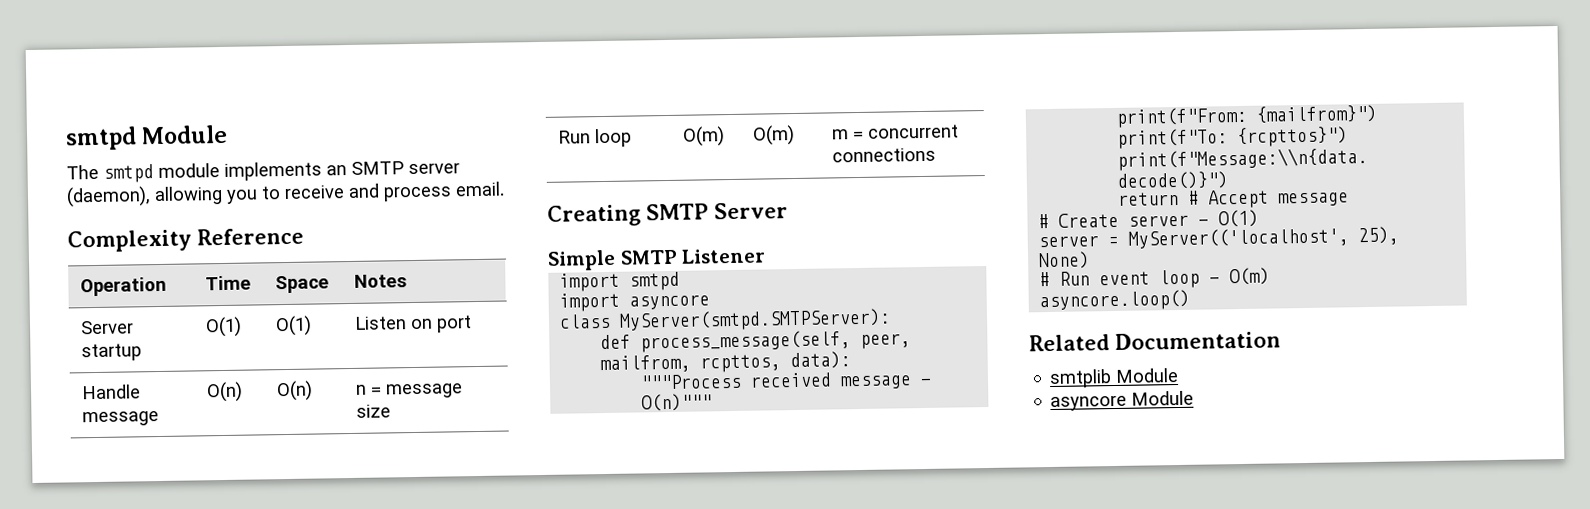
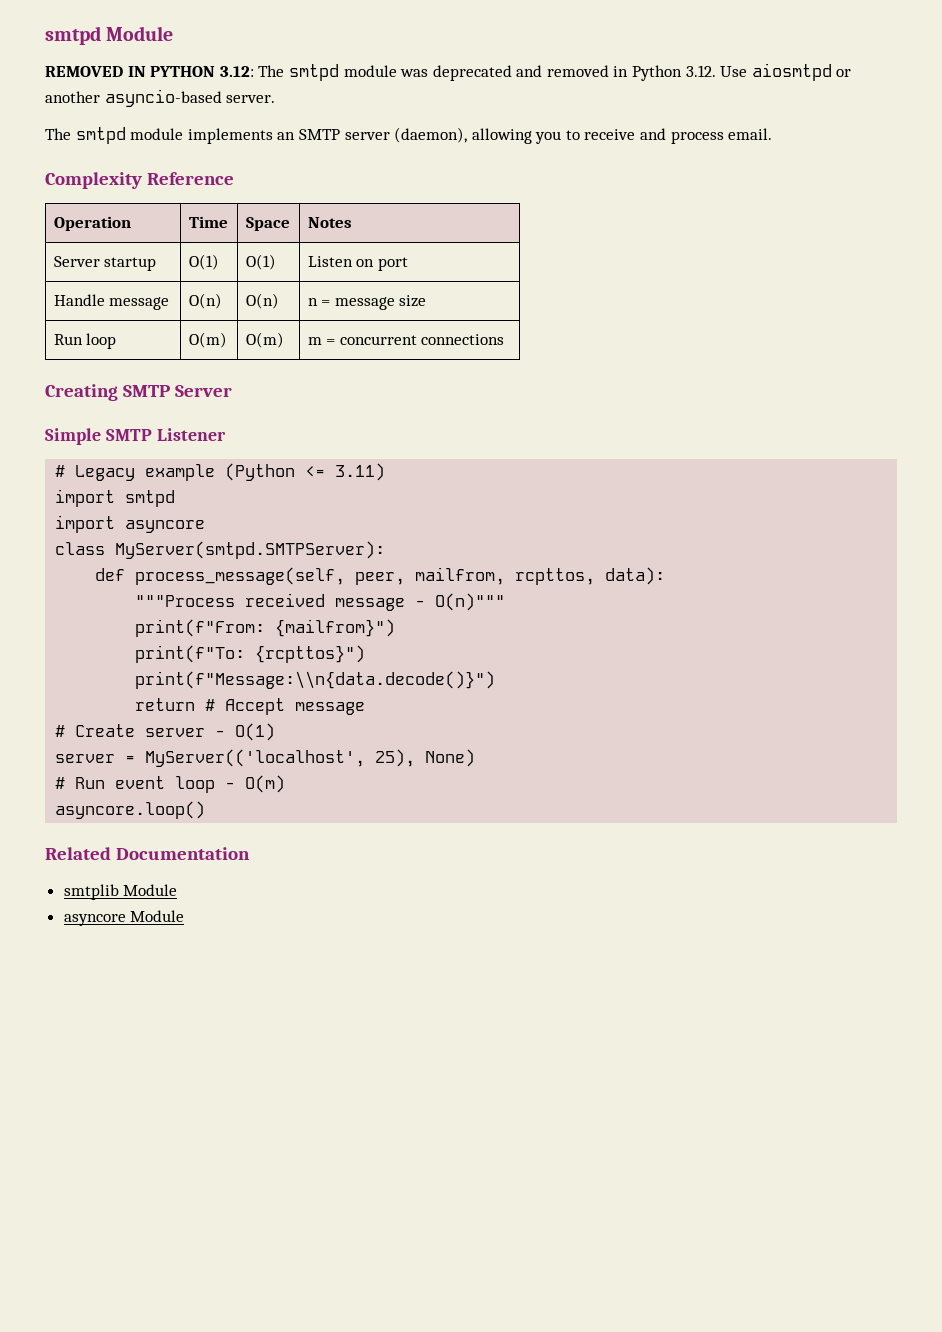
(229, 134) none -> [45,63,852,81] [45,89,276,107] // REMOVED IN PYTHON 3.12: The smtpd module was deprecated and removed in Python 3.12. Use aiosmtpd or another asyncio-based server.
(767, 256) none -> [55,463,386,481] // # Legacy example (Python <= 3.11)

